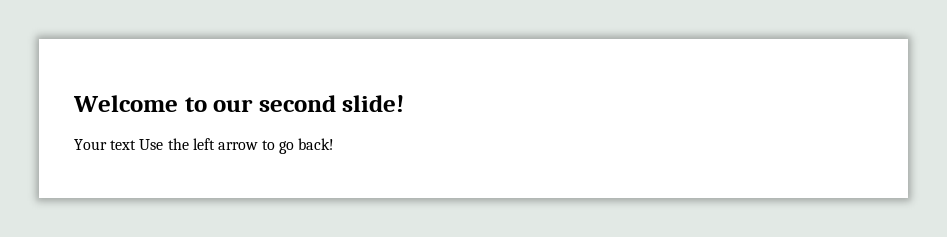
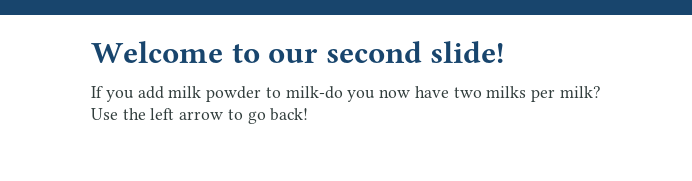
[74,139,137,150] Your text -> [91,86,601,102] If you add milk powder to milk-do you now have two milks per milk?

